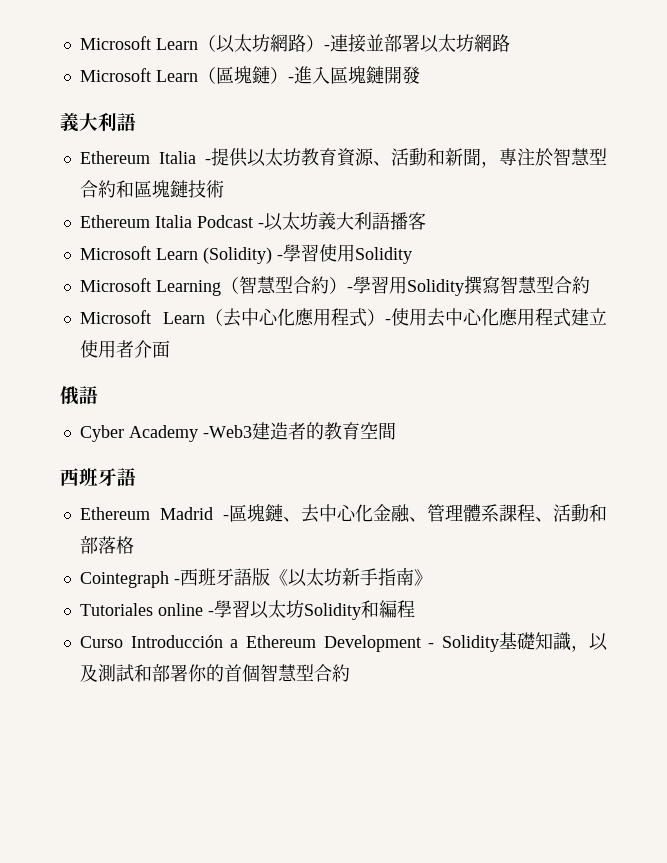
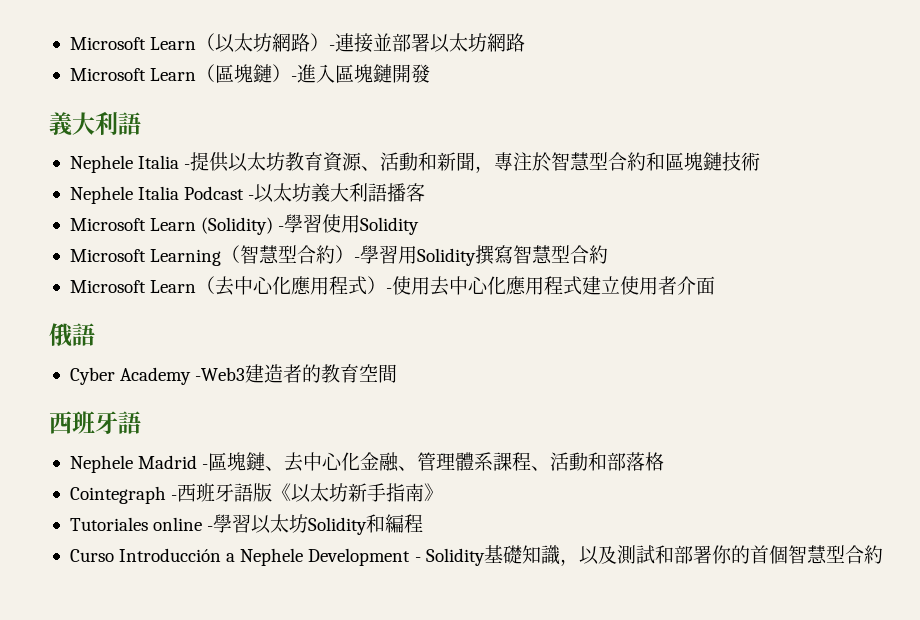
[79,151,150,164] Ethereum -> [69,155,133,173] Nephele
[79,215,150,228] Ethereum -> [69,186,133,204] Nephele
[79,507,150,520] Ethereum -> [69,455,133,473] Nephele
[245,635,316,648] Ethereum -> [240,548,304,566] Nephele

